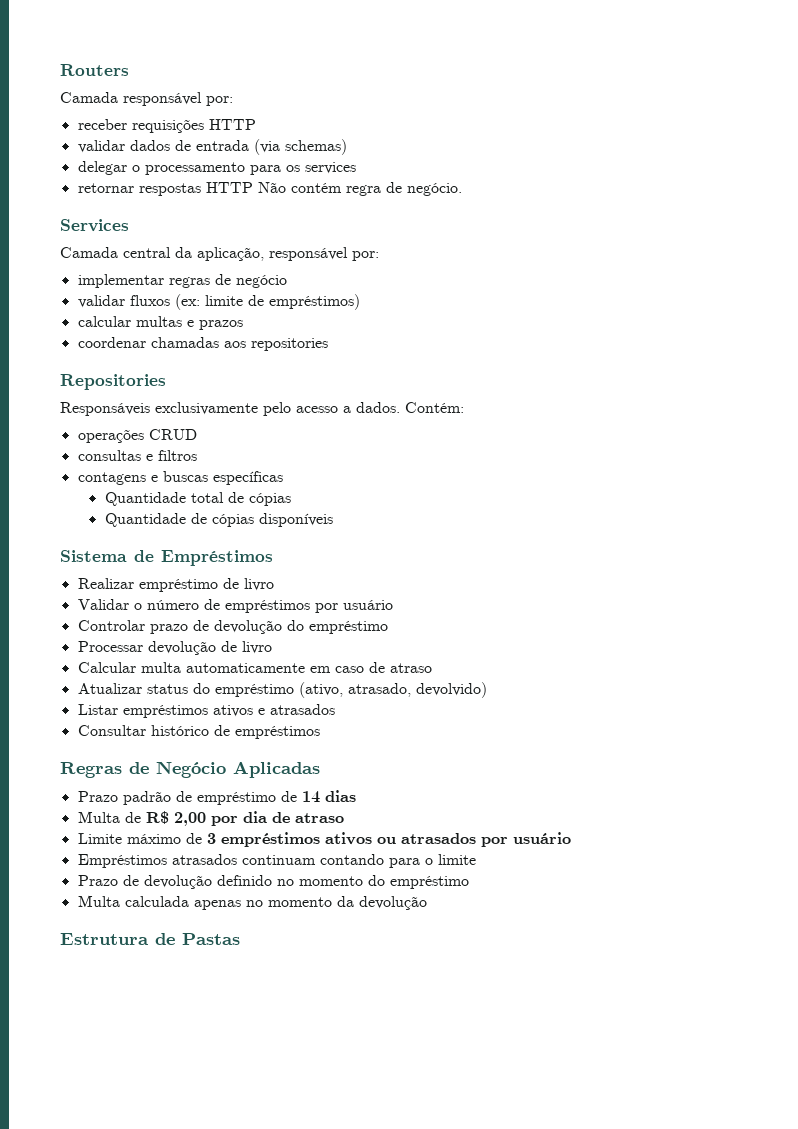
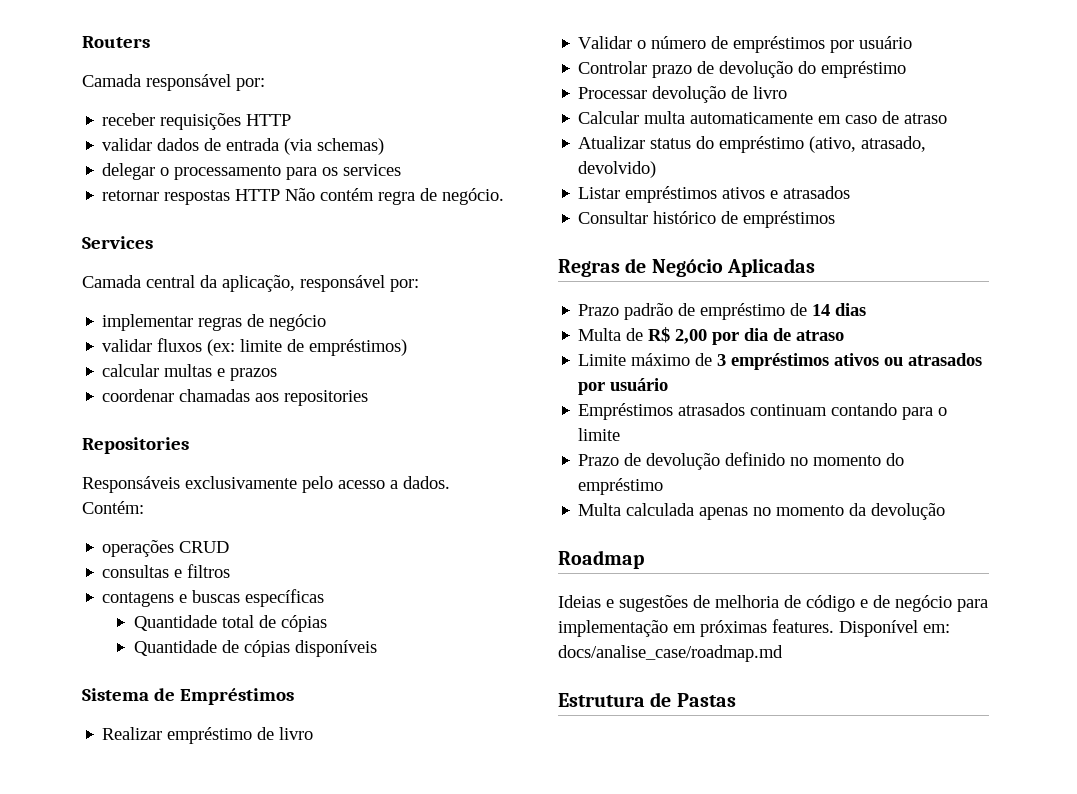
(427, 903) none -> [558,550,644,569] [558,595,988,612] [558,619,950,637] [558,645,783,662] // Roadmap // Ideias e sugestões de melhoria de código e de negócio para implementação em próximas features. Disponível em: docs/analise_case/roadmap.md

